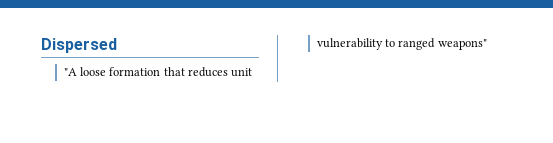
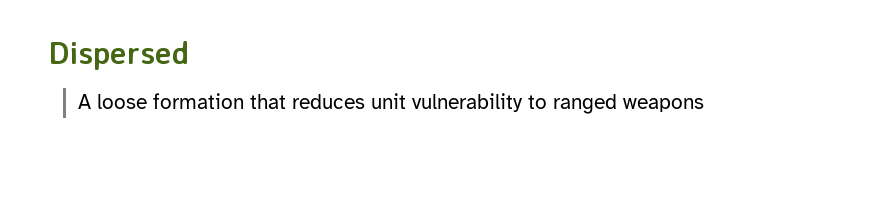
[63,68,77,76] "A -> [77,94,91,109] A
[437,39,487,50] weapons" -> [622,98,704,112] weapons

